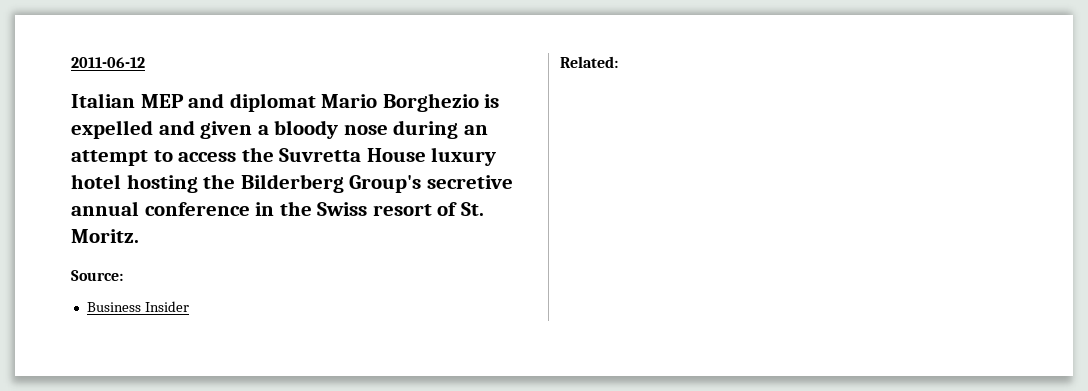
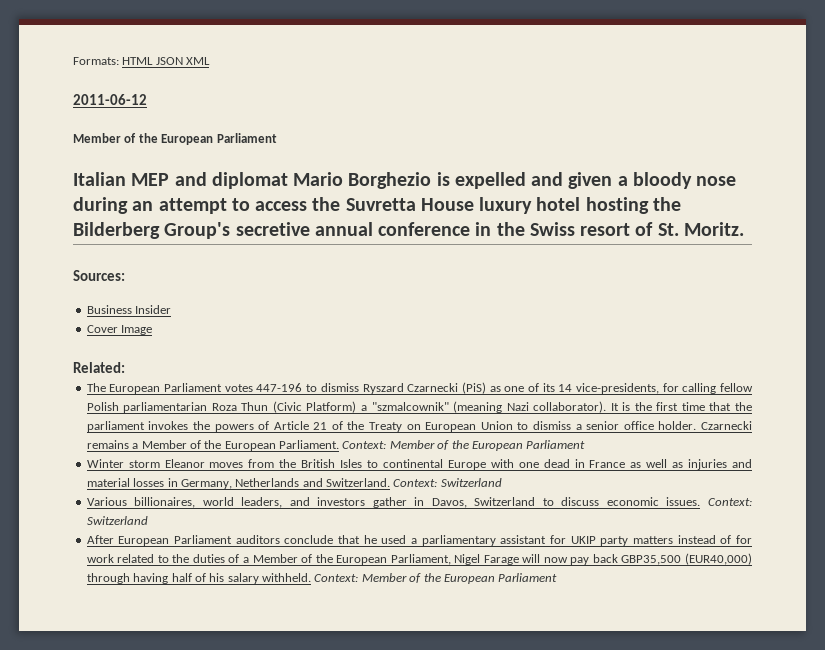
[71,57,145,68] 2011-06-12 -> [73,57,211,65] [73,94,147,105] [73,133,277,145] Formats: HTML JSON XML // 2011-06-12 // Member of the European Parliament
[71,270,123,281] Source: -> [73,270,125,281] Sources:
(189, 306) none -> [86,325,153,335] // Cover Image
(618, 62) none -> [86,382,753,394] [86,401,752,413] [86,421,753,432] [86,440,586,451] [86,459,753,470] [86,478,502,489] [86,497,752,508] [86,516,148,525] [86,535,752,546] [86,553,752,565] [86,573,558,584] // The European Parliament votes 447-196 to dismiss Ryszard Czarnecki (PiS) as one of its 14 vice-presidents, for calling fellow Polish parliamentarian Roza Thun (Civic Platform) a "szmalcownik" (meaning Nazi collaborator). It is the first time that the parliament invokes the powers of Article 21 of the Treaty on European Union to dismiss a senior office holder. Czarnecki remains a Member of the European Parliament. Context: Member of the European Parliament // Winter storm Eleanor moves from the British Isles to continental Europe with one dead in France as well as injuries and material losses in Germany, Netherlands and Switzerland. Context: Switzerland // Various billionaires, world leaders, and investors gather in Davos, Switzerland to discuss economic issues. Context: Switzerland // After European Parliament auditors conclude that he used a parliamentary assistant for UKIP party matters instead of for work related to the duties of a Member of the European Parliament, Nigel Farage will now pay back GBP35,500 (EUR40,000) through having half of his salary withheld. Context: Member of the European Parliament

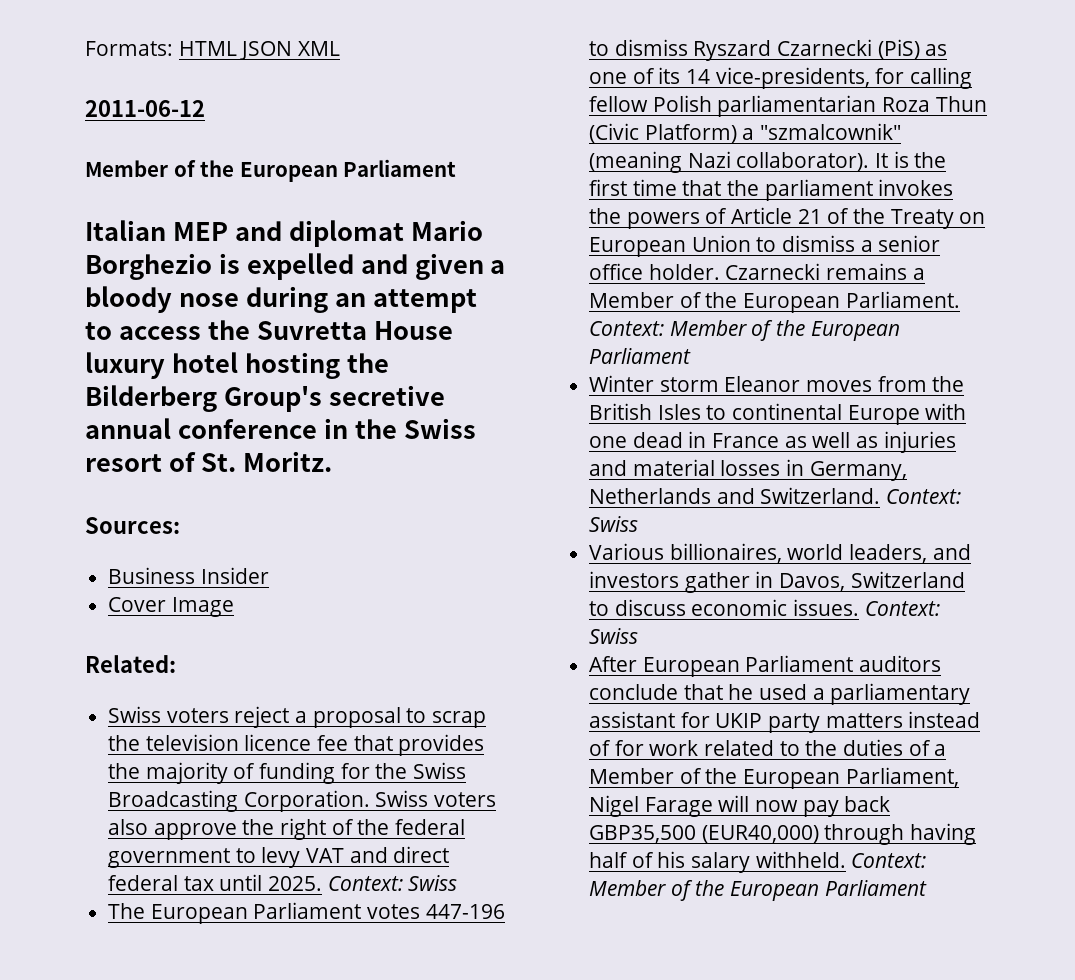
(125, 367) none -> [108,706,487,728] [108,734,485,756] [108,762,467,784] [108,790,497,812] [108,818,466,840] [108,846,450,868] [108,874,458,891] // Swiss voters reject a proposal to scrap the television licence fee that provides the majority of funding for the Swiss Broadcasting Corporation. Swiss voters also approve the right of the federal government to levy VAT and direct federal tax until 2025. Context: Swiss
[440,478,502,487] Switzerland -> [589,516,639,532] Swiss
[86,516,148,525] Switzerland -> [589,628,639,644] Swiss

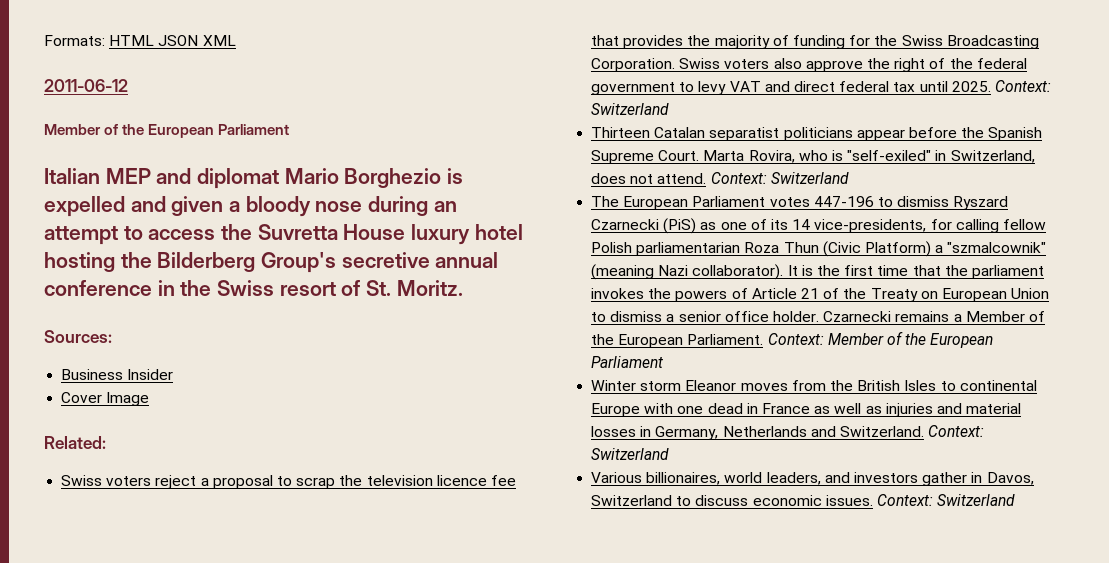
[408,875,458,891] Swiss -> [591,103,670,115] [591,127,1043,141] [591,150,1035,164] [591,172,849,184] Switzerland // Thirteen Catalan separatist politicians appear before the Spanish Supreme Court. Marta Rovira, who is "self-exiled" in Switzerland, does not attend. Context: Switzerland
[589,516,639,532] Swiss -> [591,448,670,460] Switzerland
[589,628,639,644] [589,655,942,677] [589,683,971,705] [589,711,981,733] [589,739,947,756] [589,767,959,789] [589,795,891,817] [589,823,977,845] [589,851,927,873] [589,880,927,901] Swiss // After European Parliament auditors conclude that he used a parliamentary assistant for UKIP party matters instead of for work related to the duties of a Member of the European Parliament, Nigel Farage will now pay back GBP35,500 (EUR40,000) through having half of his salary withheld. Context: Member of the European Parliament -> [937,494,1016,506] Switzerland

